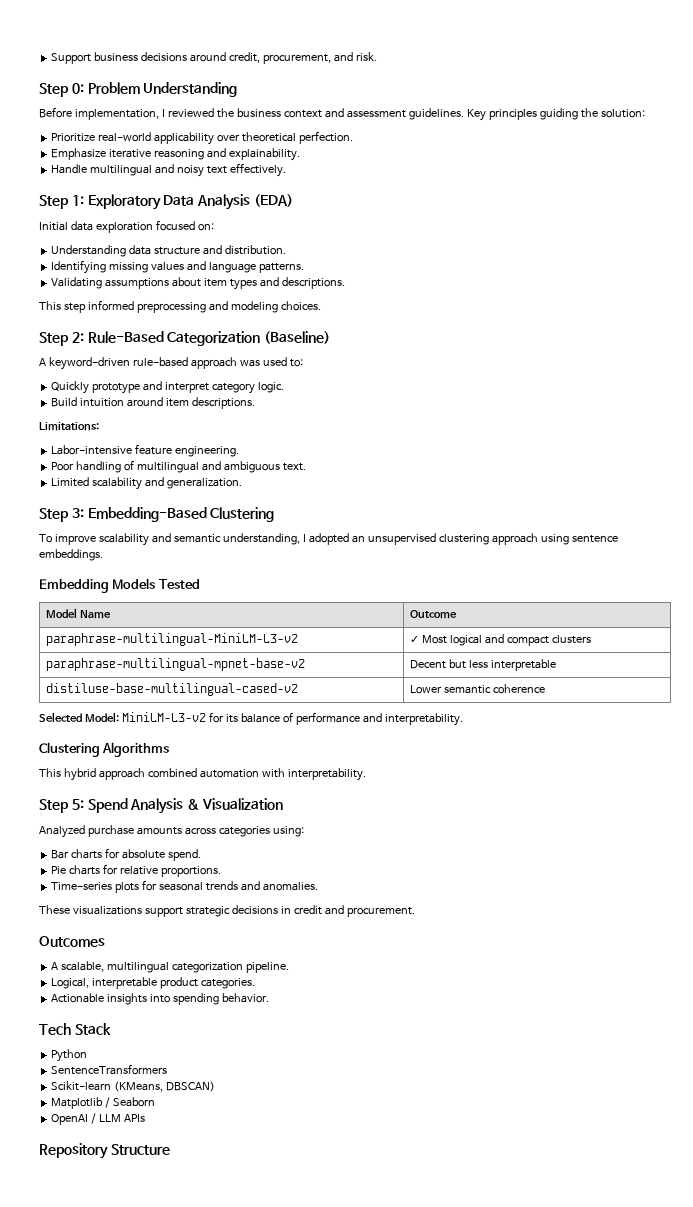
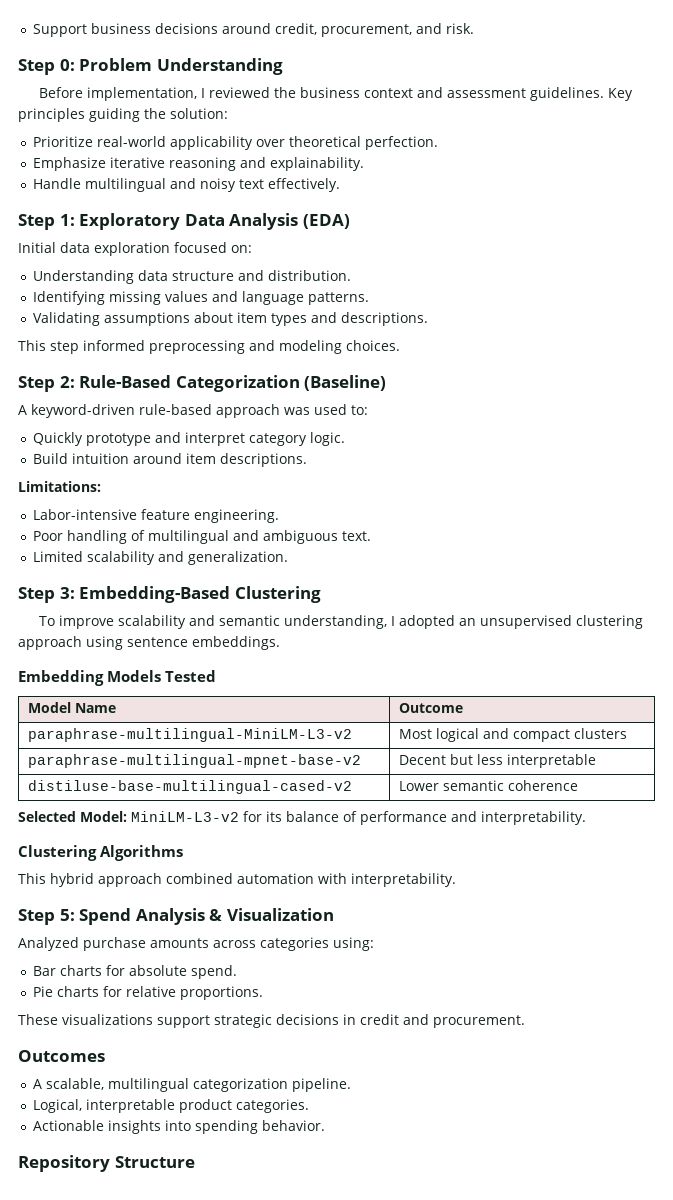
[409,636,419,643] ✓ -> (352, 735) none
[51,880,318,893] // Time-series plots for seasonal trends and anomalies. -> (263, 993) none
[39,1023,111,1035] [51,1049,88,1062] [51,1064,168,1075] [51,1081,216,1092] [51,1097,156,1109] [51,1113,146,1125] // Tech Stack // Python // SentenceTransformers // Scikit-learn (KMeans, DBSCAN) // Matplotlib / Seaborn // OpenAI / LLM APIs -> (325, 1125) none

